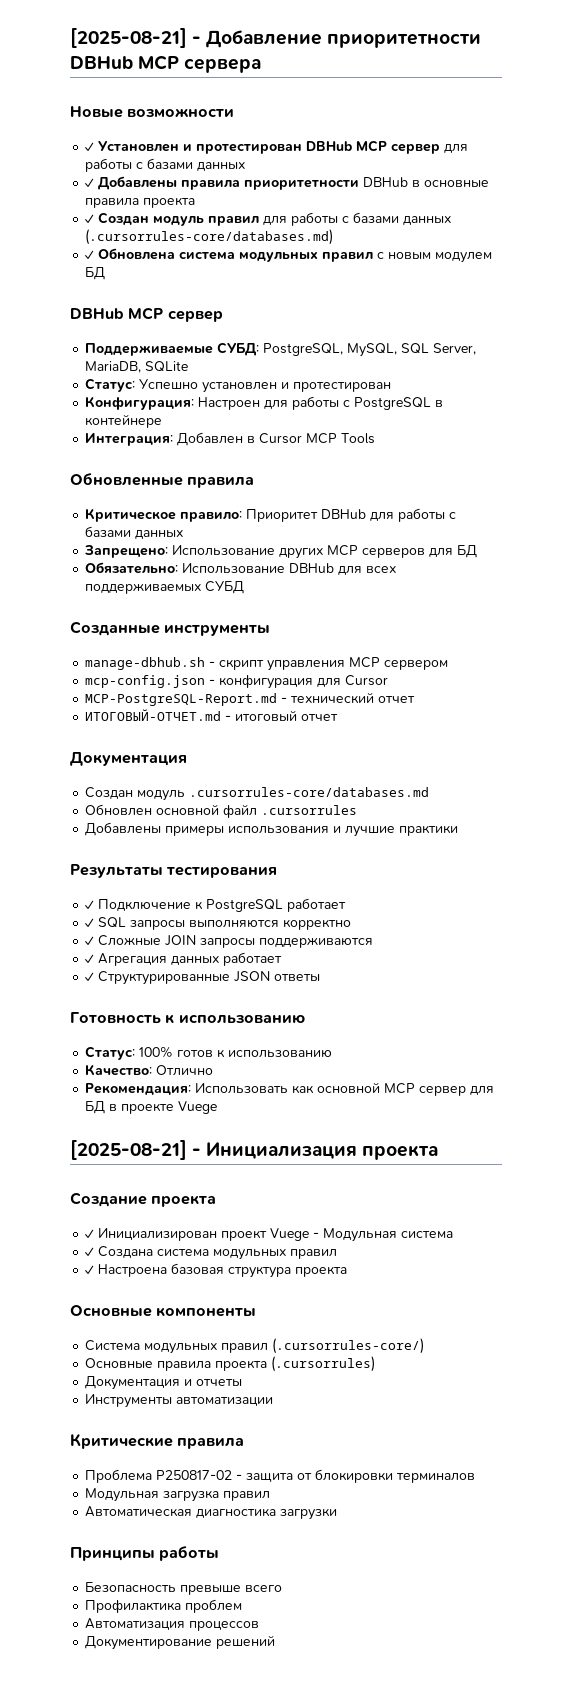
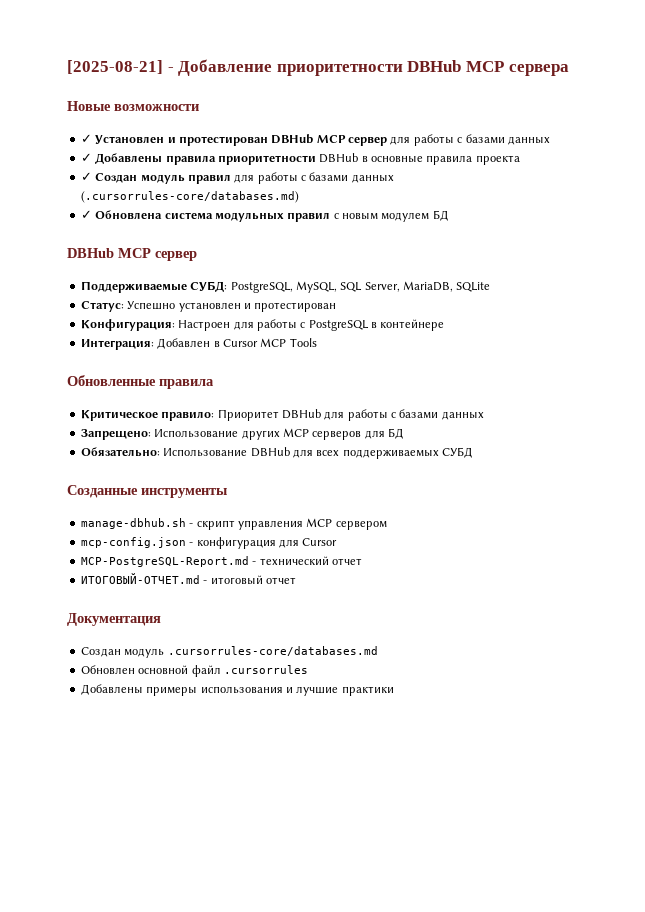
[70,864,278,878] [85,898,347,912] [85,917,352,930] [85,935,374,948] [85,952,283,966] [85,971,321,985] [70,1012,305,1024] [85,1046,333,1060] [85,1064,214,1076] [85,1082,495,1096] [85,1101,218,1114] [70,1140,439,1160] [70,1192,217,1207] [85,1227,454,1242] [85,1246,338,1260] [85,1263,348,1278] [70,1305,257,1317] [85,1338,425,1354] [85,1356,376,1372] [85,1376,243,1390] [85,1393,274,1408] [70,1433,245,1449] [85,1469,476,1483] [85,1488,271,1502] [85,1506,338,1520] [70,1546,220,1561] [85,1582,283,1595] [85,1599,243,1613] [85,1618,260,1631] [85,1635,276,1650] // Результаты тестирования // ✓ Подключение к PostgreSQL работает // ✓ SQL запросы выполняются корректно // ✓ Сложные JOIN запросы поддерживаются // ✓ Агрегация данных работает // ✓ Структурированные JSON ответы // Готовность к использованию // Статус: 100% готов к использованию // Качество: Отлично // Рекомендация: Использовать как основной MCP сервер для БД в проекте Vuege // [2025-08-21] - Инициализация проекта // Создание проекта // ✓ Инициализирован проект Vuege - Модульная система // ✓ Создана система модульных правил // ✓ Настроена базовая структура проекта // Основные компоненты // Система модульных правил (.cursorrules-core/) // Основные правила проекта (.cursorrules) // Документация и отчеты // Инструменты автоматизации // Критические правила // Проблема P250817-02 - защита от блокировки терминалов // Модульная загрузка правил // Автоматическая диагностика загрузки // Принципы работы // Безопасность превыше всего // Профилактика проблем // Автоматизация процессов // Документирование решений -> (394, 691) none

